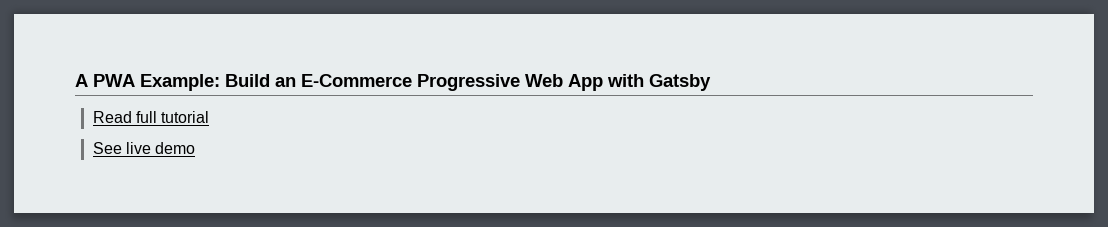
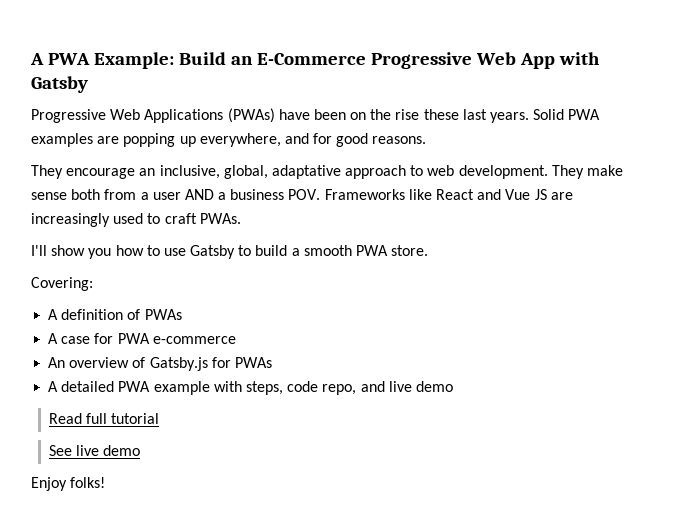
(711, 82) none -> [31,108,601,123] [31,133,427,147] [31,165,624,179] [31,189,573,200] [31,213,241,227] [31,245,429,259] [31,277,93,291] [48,309,182,320] [48,333,236,344] [48,357,272,371] [48,381,453,395] // Progressive Web Applications (PWAs) have been on the rise these last years. Solid PWA examples are popping up everywhere, and for good reasons. // They encourage an inclusive, global, adaptative approach to web development. They make sense both from a user AND a business POV. Frameworks like React and Vue JS are increasingly used to craft PWAs. // I'll show you how to use Gatsby to build a smooth PWA store. // Covering: // A definition of PWAs // A case for PWA e-commerce // An overview of Gatsby.js for PWAs // A detailed PWA example with steps, code repo, and live demo
(196, 148) none -> [31,477,106,491] // Enjoy folks!

